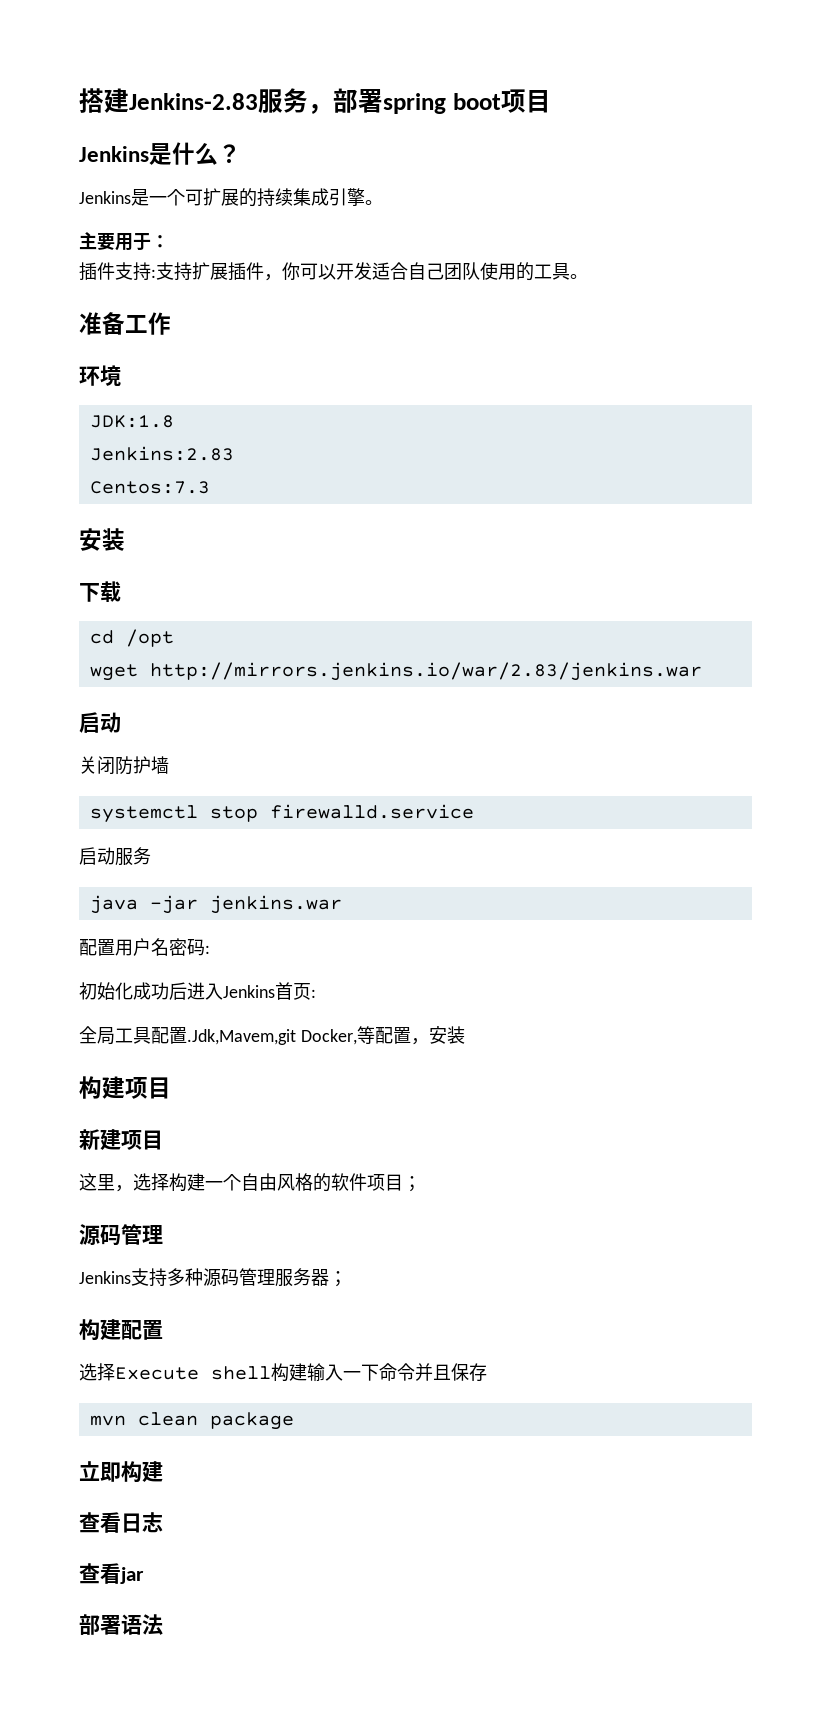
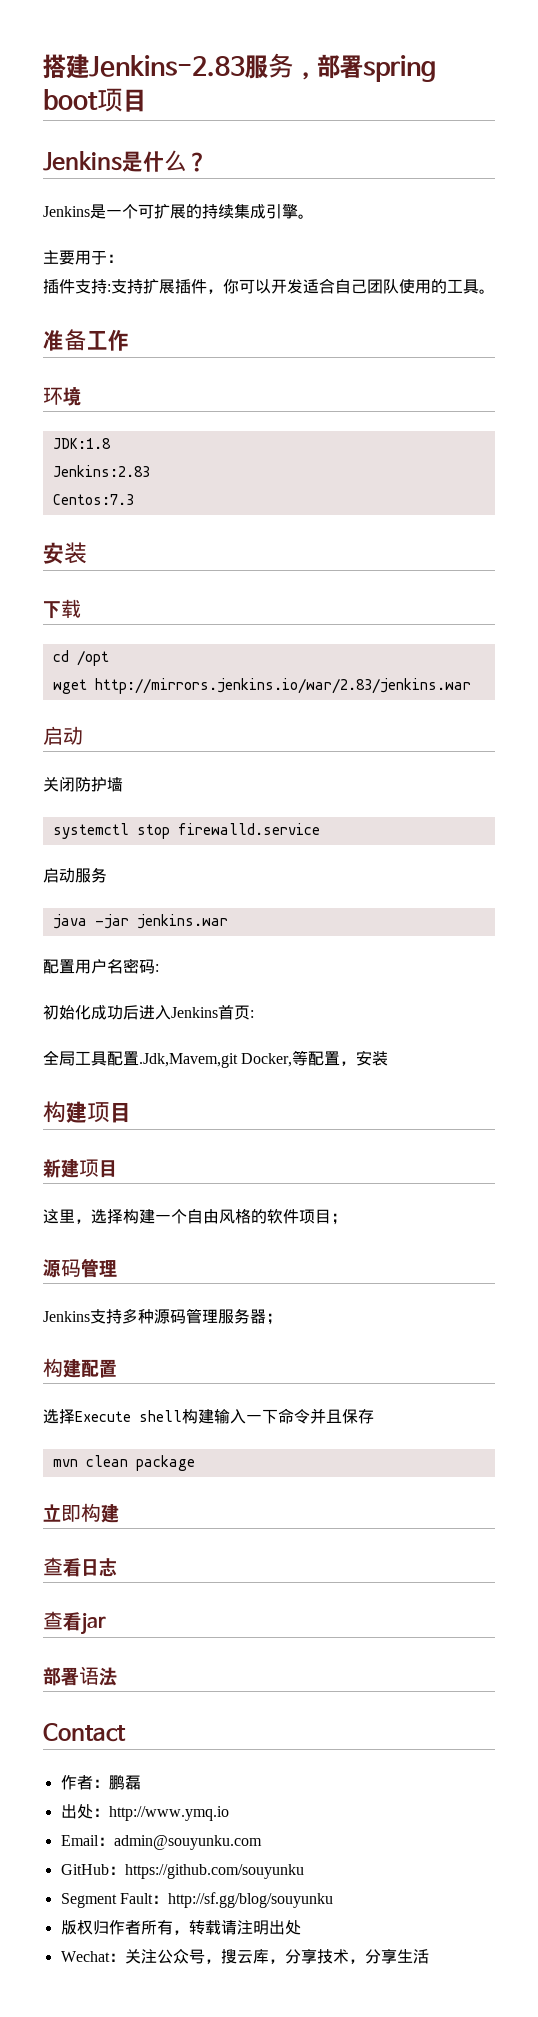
(163, 1624) none -> [43,1723,126,1742] [60,1775,141,1790] [60,1804,229,1821] [60,1835,262,1850] [60,1864,304,1879] [60,1892,333,1908] [60,1920,301,1935] [60,1949,429,1964] // Contact // 作者：鹏磊 // 出处：http://www.ymq.io // Email：admin@souyunku.com // GitHub：https://github.com/souyunku // Segment Fault：http://sf.gg/blog/souyunku // 版权归作者所有，转载请注明出处 // Wechat：关注公众号，搜云库，分享技术，分享生活

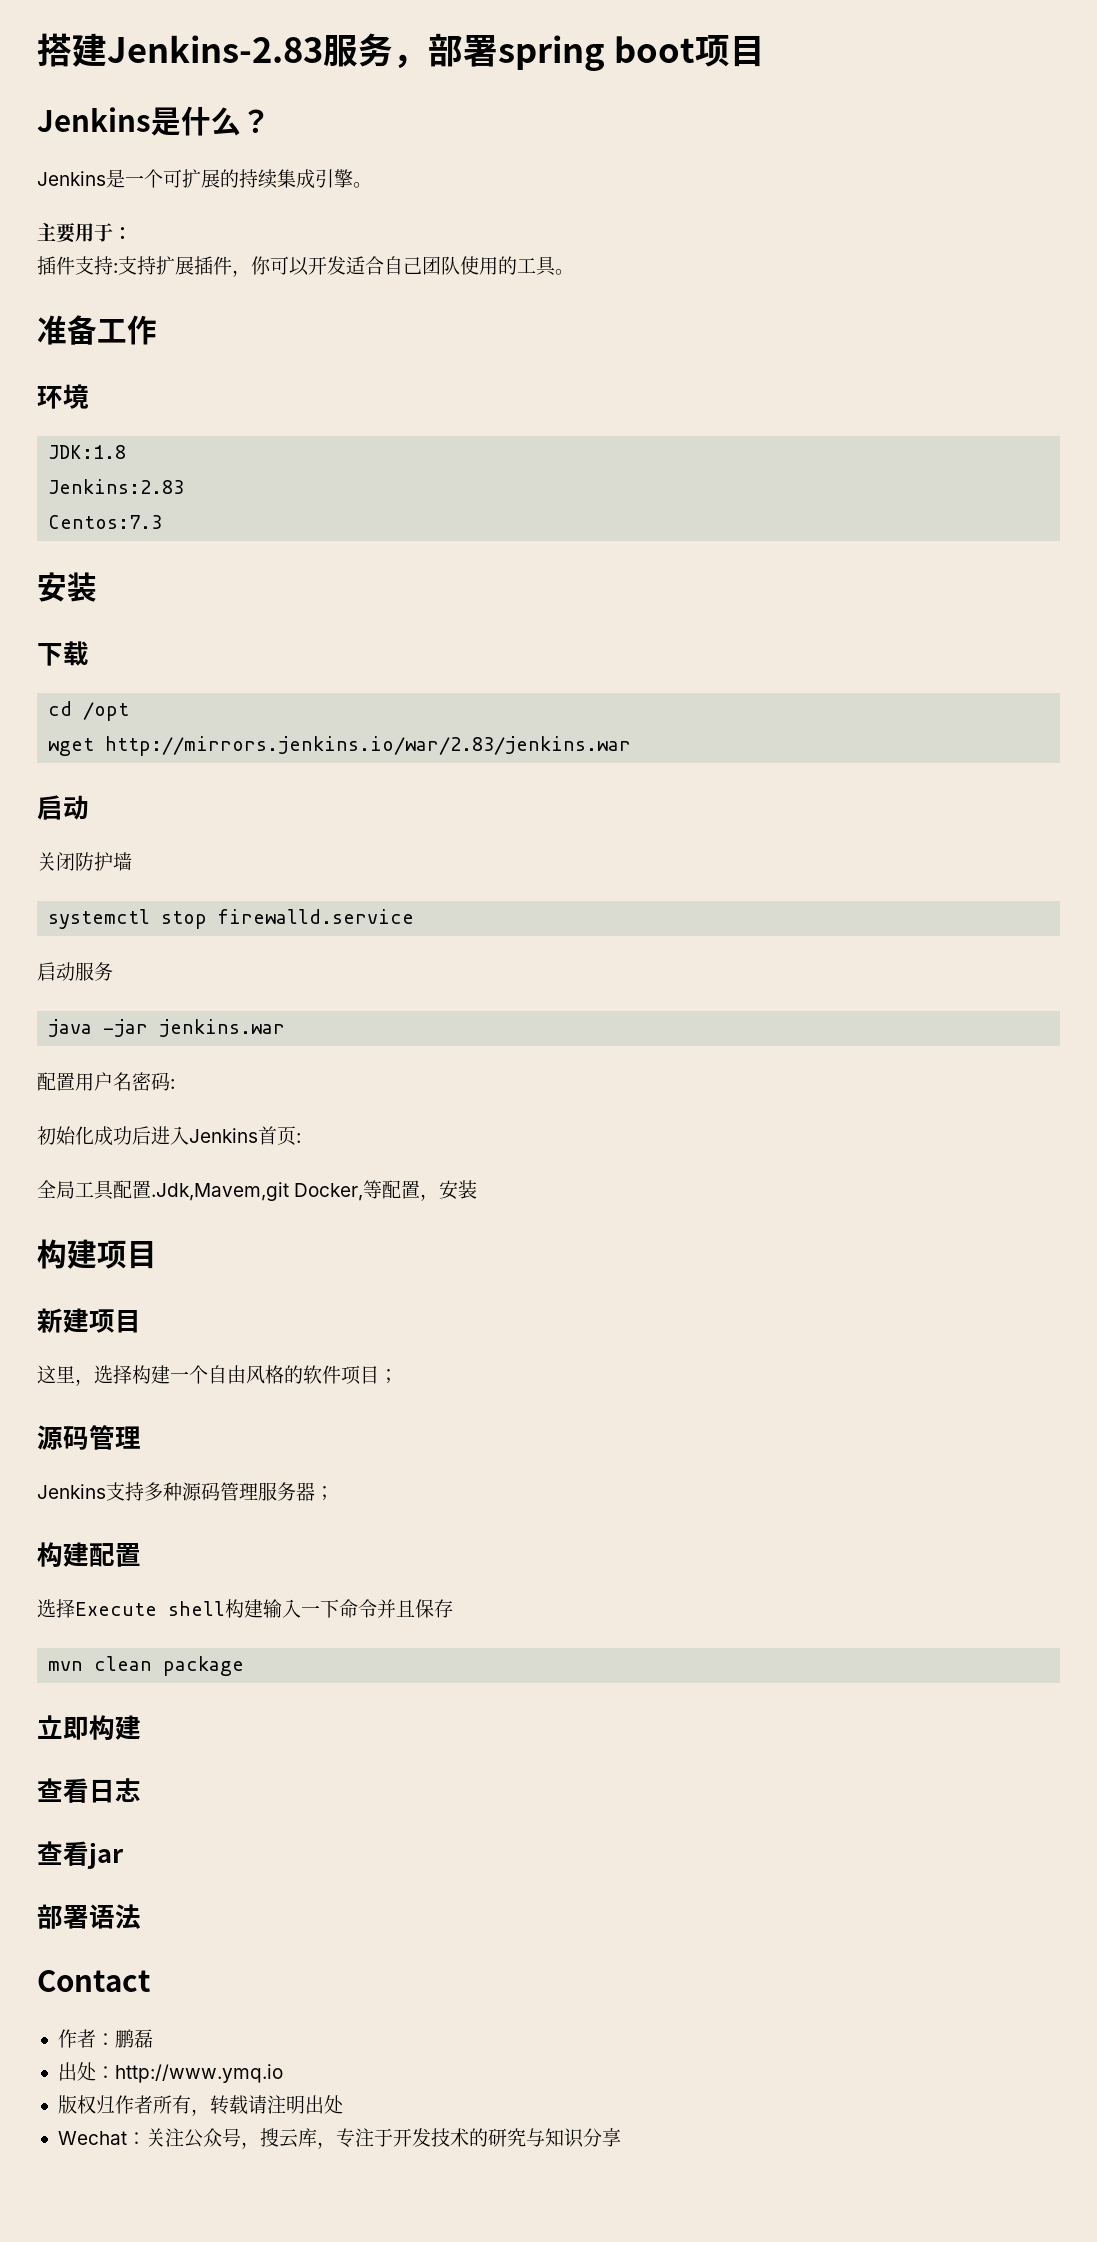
[60,1835,262,1850] [60,1864,304,1879] [60,1892,333,1908] // Email：admin@souyunku.com // GitHub：https://github.com/souyunku // Segment Fault：http://sf.gg/blog/souyunku -> (283, 2073) none
[284,1949,429,1964] 分享技术，分享生活 -> [335,2128,621,2148] 专注于开发技术的研究与知识分享

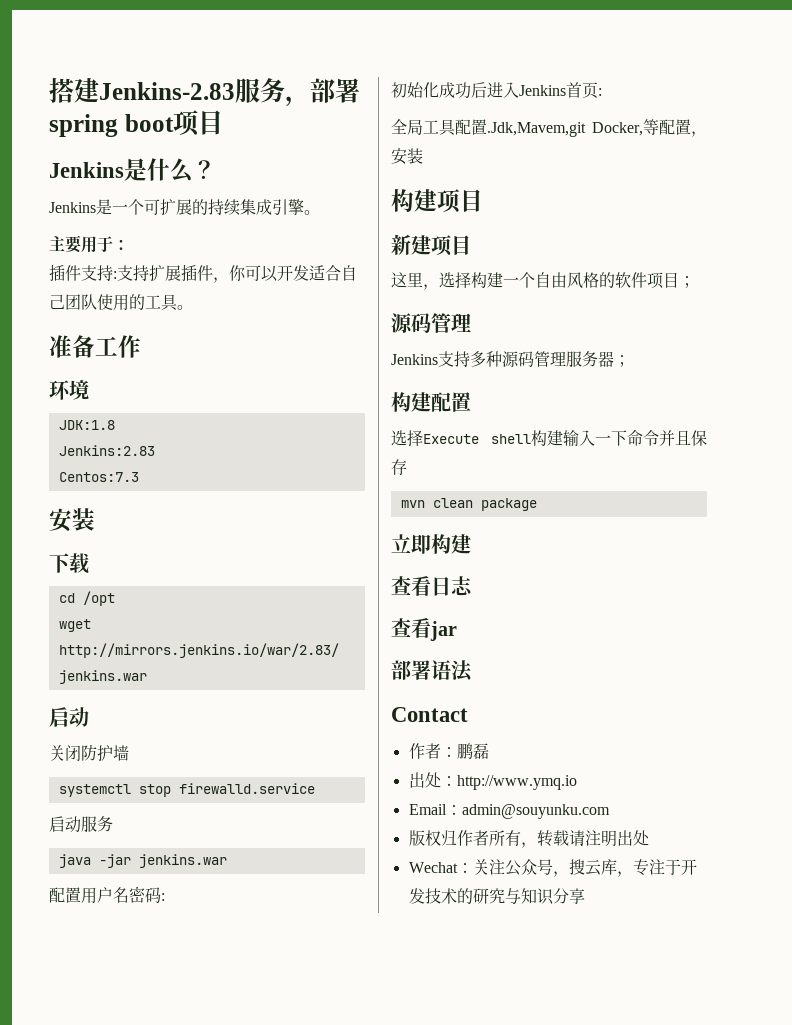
(283, 2073) none -> [408,804,610,819] // Email：admin@souyunku.com

